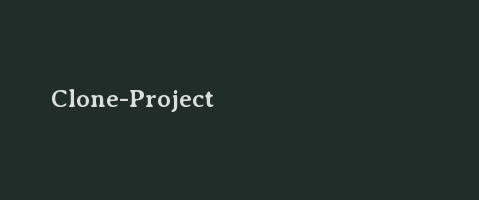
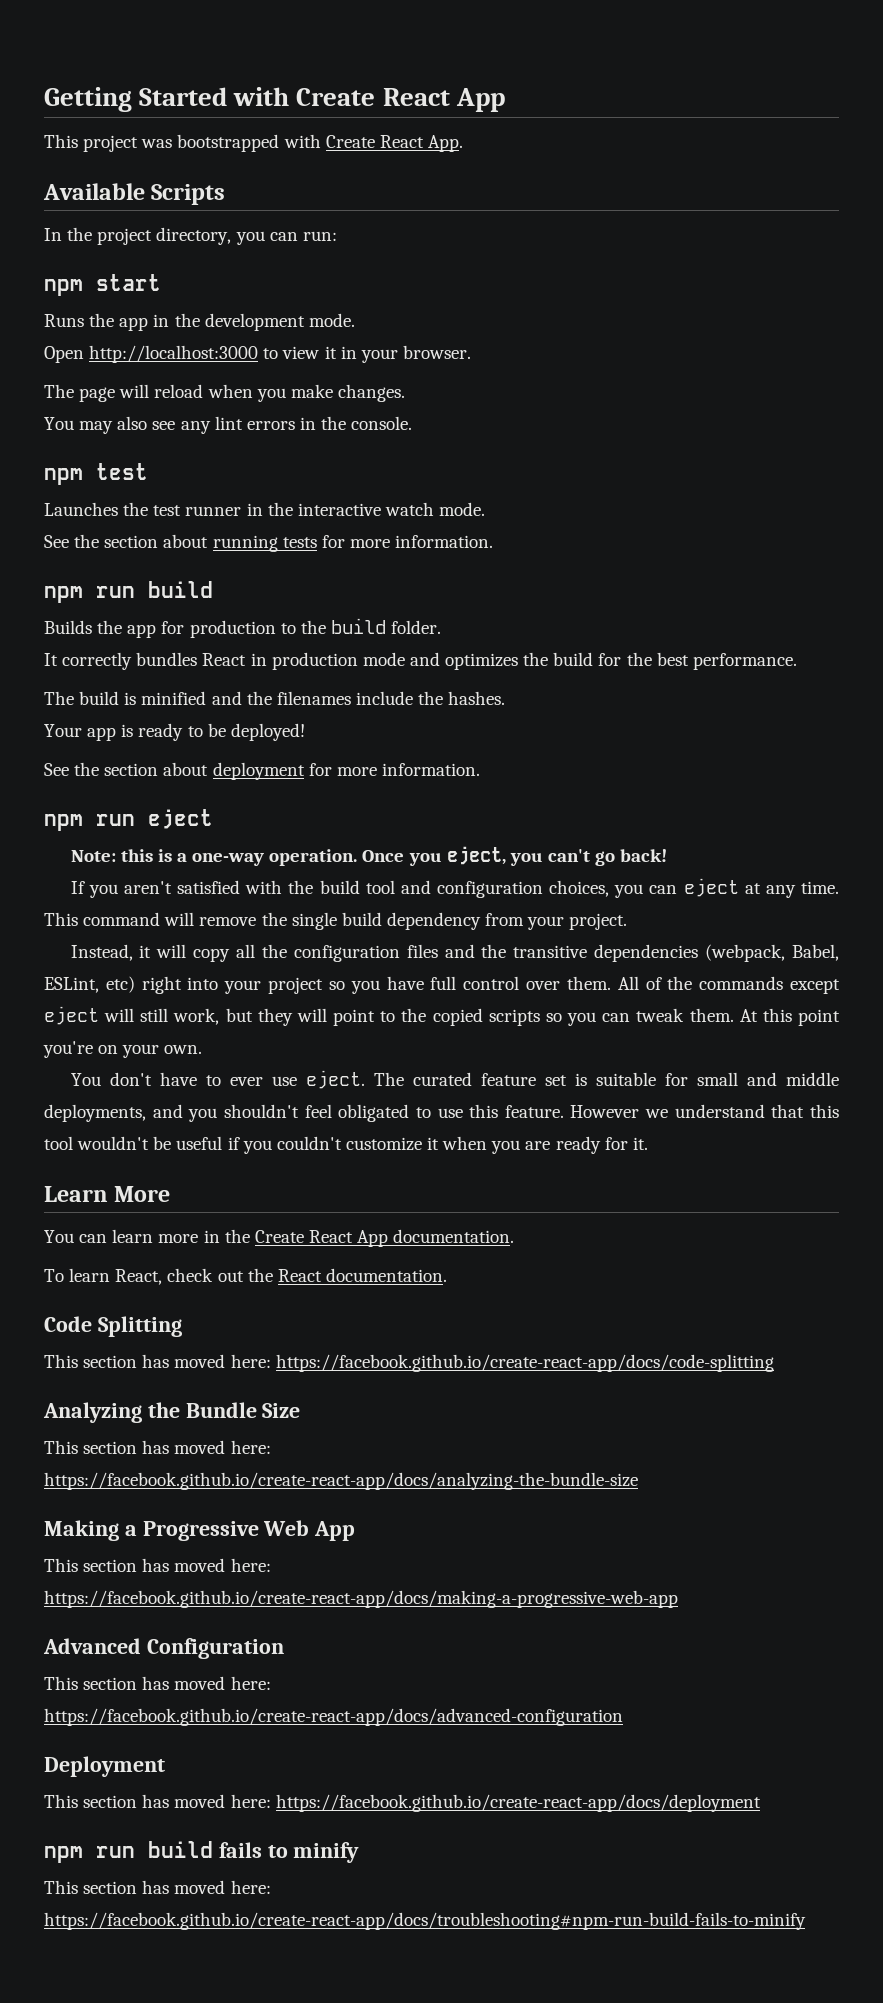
[51,89,214,112] Clone-Project -> [44,87,505,112] [44,134,463,152] [43,183,226,205] [44,227,337,245] [44,274,161,296] [44,313,355,331] [44,345,471,363] [44,384,405,402] [44,416,413,434] [44,463,148,485] [44,502,486,516] [44,534,494,552] [44,581,213,603] [44,618,442,638] [44,652,797,670] [44,691,506,705] [44,723,305,741] [44,762,480,780] [44,809,213,831] [70,846,668,866] [70,878,840,898] [44,912,628,930] [70,944,840,962] [44,976,841,994] [44,1006,840,1026] [43,1041,203,1058] [70,1070,840,1089] [44,1104,839,1122] [44,1136,648,1154] [44,1186,171,1202] [44,1229,515,1247] [44,1268,447,1285] [44,1316,182,1337] [44,1354,774,1372] [43,1402,301,1423] [44,1440,271,1454] [44,1472,638,1490] [44,1520,356,1541] [44,1558,271,1572] [44,1590,678,1608] [43,1638,284,1659] [44,1676,271,1690] [44,1708,623,1726] [44,1756,165,1777] [44,1794,761,1812] [44,1841,360,1863] [44,1880,271,1894] [44,1912,806,1930] Getting Started with Create React App // This project was bootstrapped with Create React App. // Available Scripts // In the project directory, you can run: // npm start // Runs the app in the development mode. // Open http://localhost:3000 to view it in your browser. // The page will reload when you make changes. // You may also see any lint errors in the console. // npm test // Launches the test runner in the interactive watch mode. // See the section about running tests for more information. // npm run build // Builds the app for production to the build folder. // It correctly bundles React in production mode and optimizes the build for the best performance. // The build is minified and the filenames include the hashes. // Your app is ready to be deployed! // See the section about deployment for more information. // npm run eject // Note: this is a one-way operation. Once you eject, you can't go back! // If you aren't satisfied with the build tool and configuration choices, you can eject at any time. This command will remove the single build dependency from your project. // Instead, it will copy all the configuration files and the transitive dependencies (webpack, Babel, ESLint, etc) right into your project so you have full control over them. All of the commands except eject will still work, but they will point to the copied scripts so you can tweak them. At this point you're on your own. // You don't have to ever use eject. The curated feature set is suitable for small and middle deployments, and you shouldn't feel obligated to use this feature. However we understand that this tool wouldn't be useful if you couldn't customize it when you are ready for it. // Learn More // You can learn more in the Create React App documentation. // To learn React, check out the React documentation. // Code Splitting // This section has moved here: https://facebook.github.io/create-react-app/docs/code-splitting // Analyzing the Bundle Size // This section has moved here: https://facebook.github.io/create-react-app/docs/analyzing-the-bundle-size // Making a Progressive Web App // This section has moved here: https://facebook.github.io/create-react-app/docs/making-a-progressive-web-app // Advanced Configuration // This section has moved here: https://facebook.github.io/create-react-app/docs/advanced-configuration // Deployment // This section has moved here: https://facebook.github.io/create-react-app/docs/deployment // npm run build fails to minify // This section has moved here: https://facebook.github.io/create-react-app/docs/troubleshooting#npm-run-build-fails-to-minify

